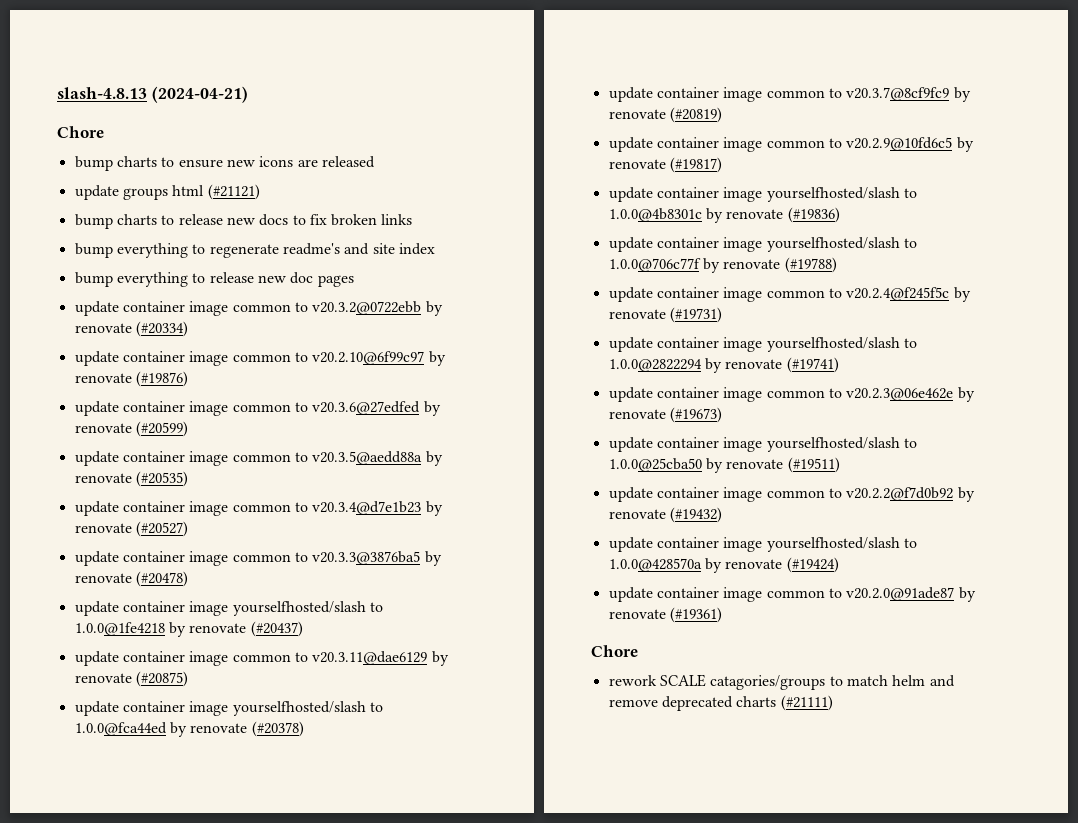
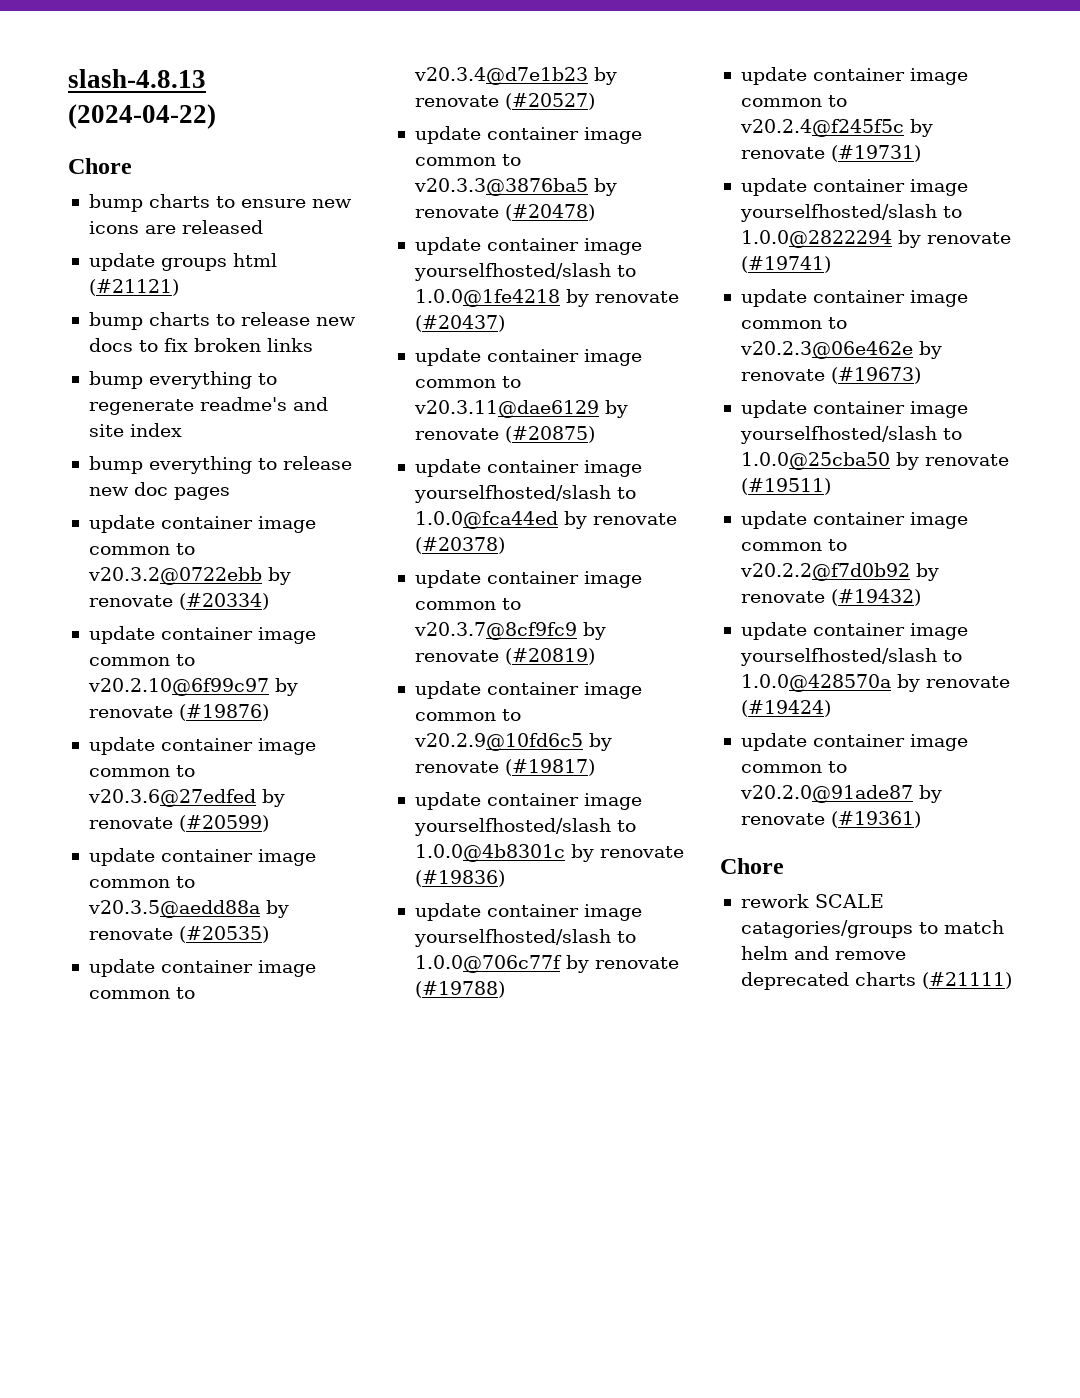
[151,86,248,103] (2024-04-21) -> [68,104,216,129] (2024-04-22)

